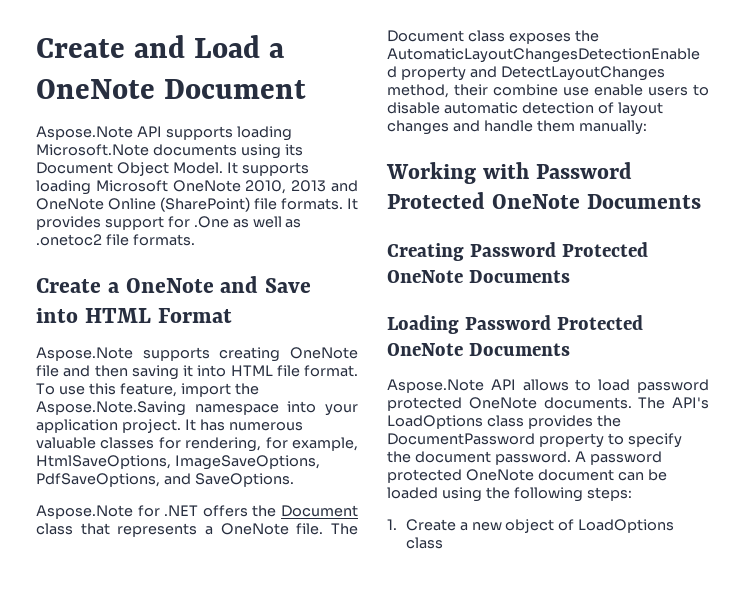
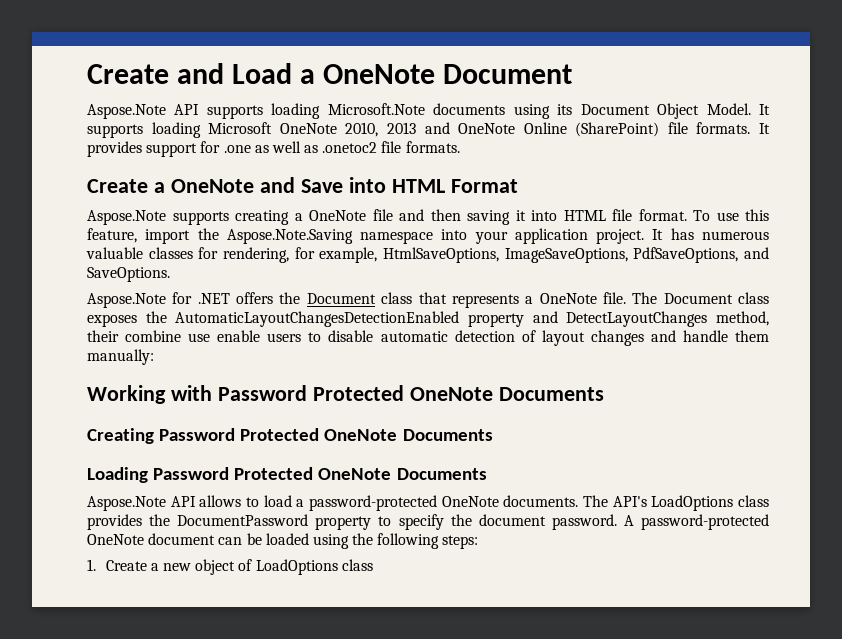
[193,216,229,228] .One -> [223,145,251,153] .one
(281, 354) none -> [294,213,303,221] a
[637,379,709,393] [387,397,462,411] password protected -> [296,495,437,511] a password-protected
[589,451,662,465] [387,469,462,483] password protected -> [641,514,770,530] password-protected

